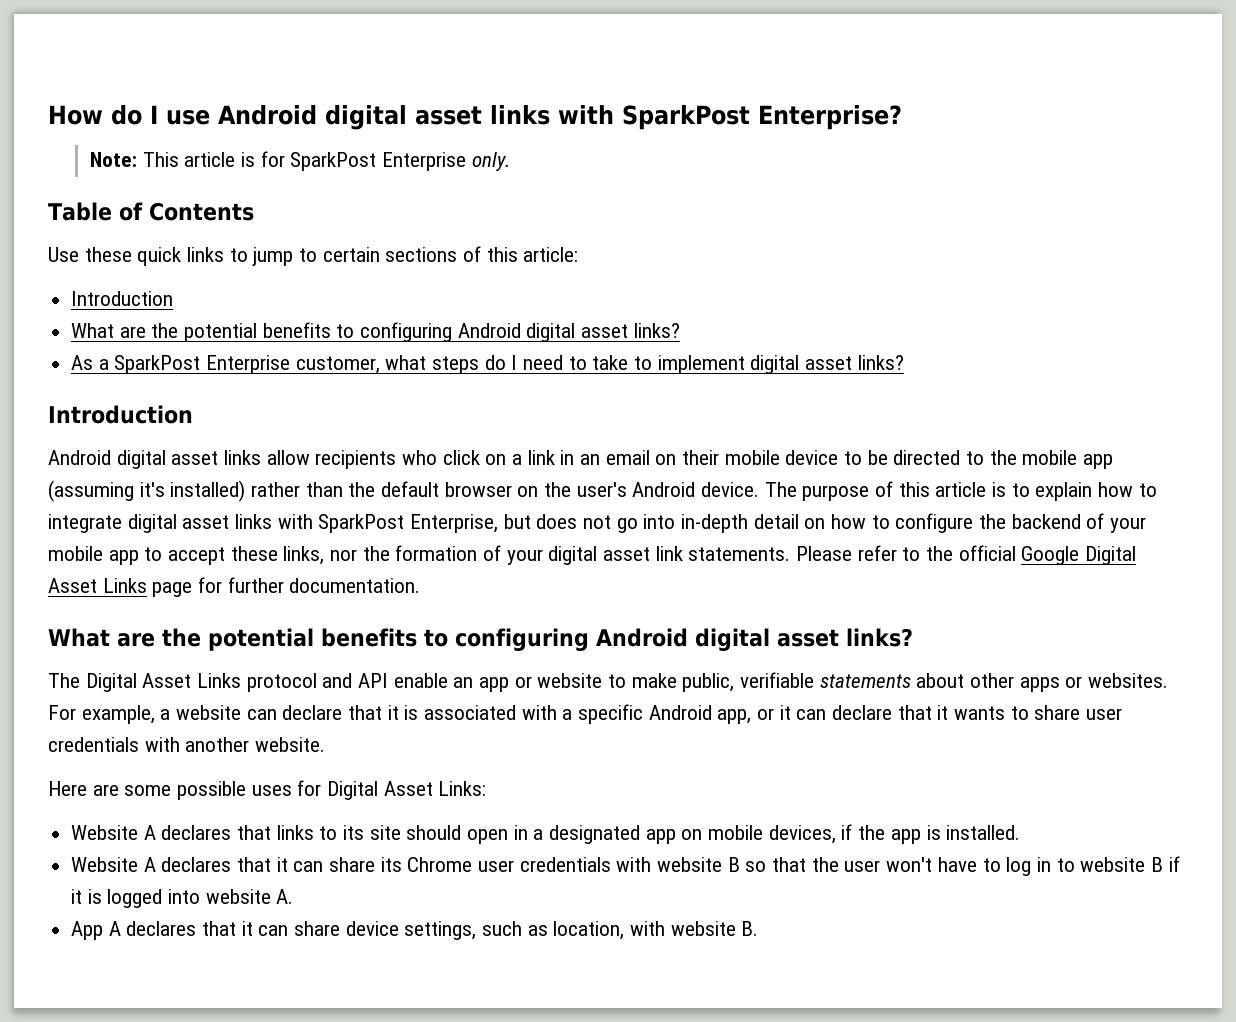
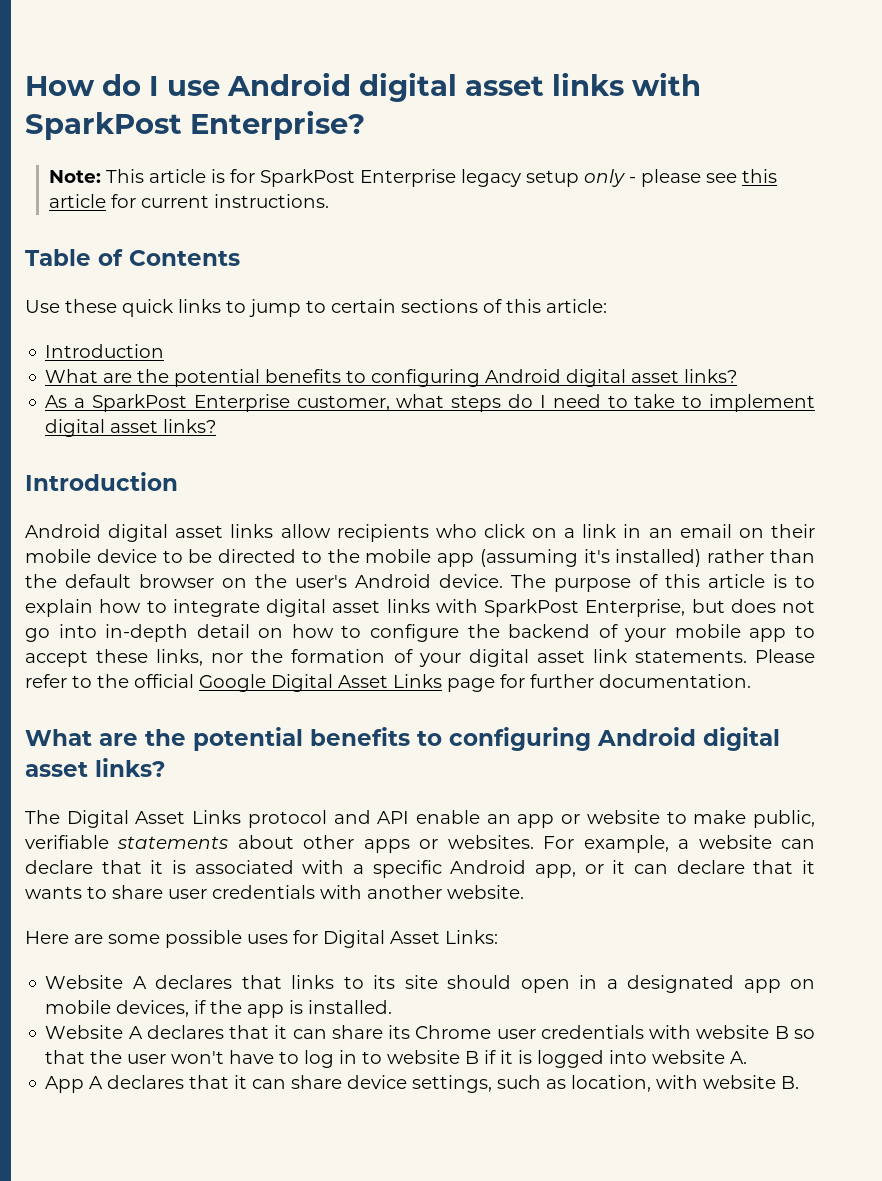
[471,152,510,171] only. -> [461,169,778,187] [49,194,330,208] legacy setup only - please see this article for current instructions.

